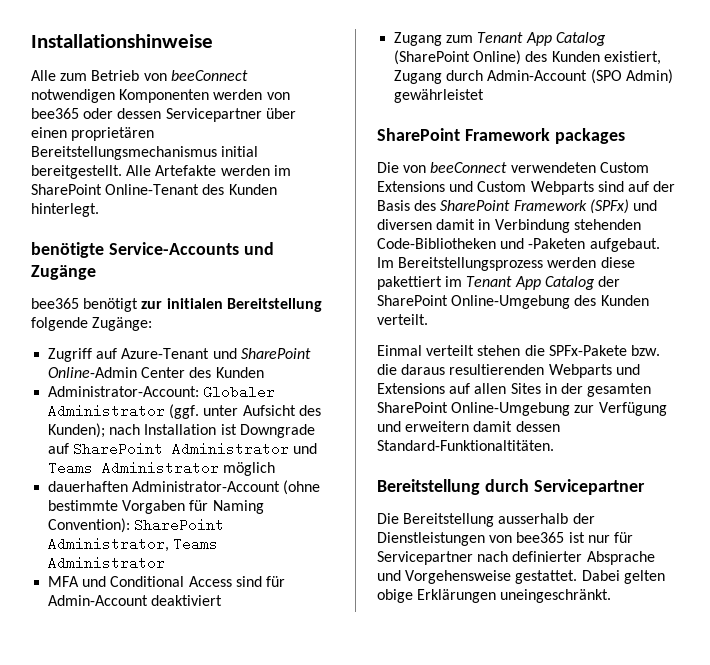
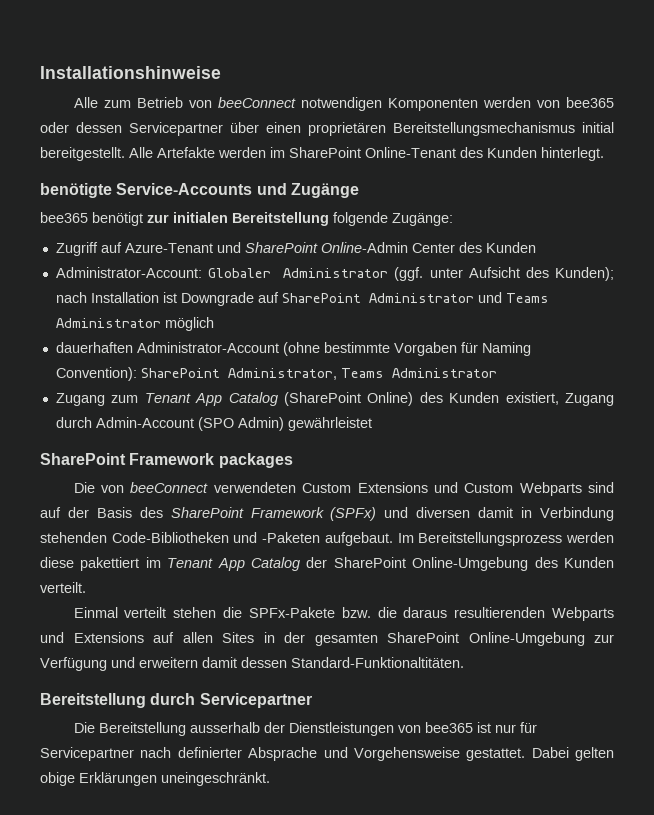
[48,576,285,587] [48,595,223,606] // MFA und Conditional Access sind für Admin-Account deaktiviert -> (497, 373) none

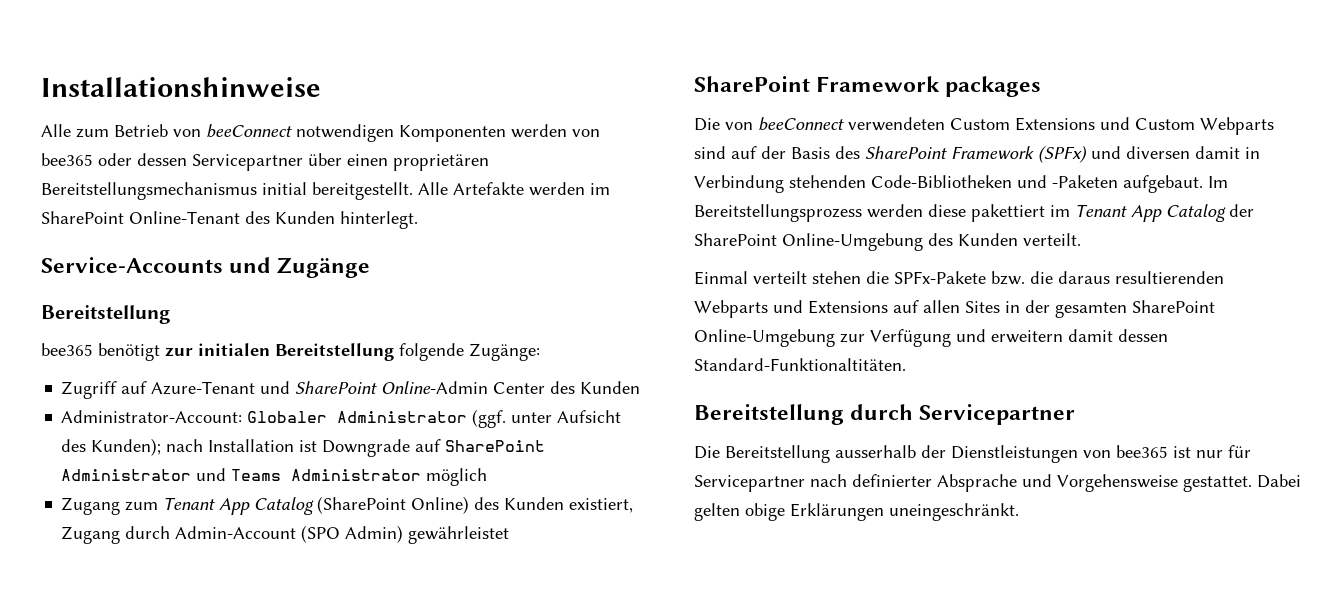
[40,183,112,198] benötigte -> (418, 220) none
(359, 190) none -> [41,305,171,324] // Bereitstellung
[55,342,531,356] [55,367,497,381] // dauerhaften Administrator-Account (ohne bestimmte Vorgaben für Naming Convention): SharePoint Administrator, Teams Administrator -> (488, 477) none

